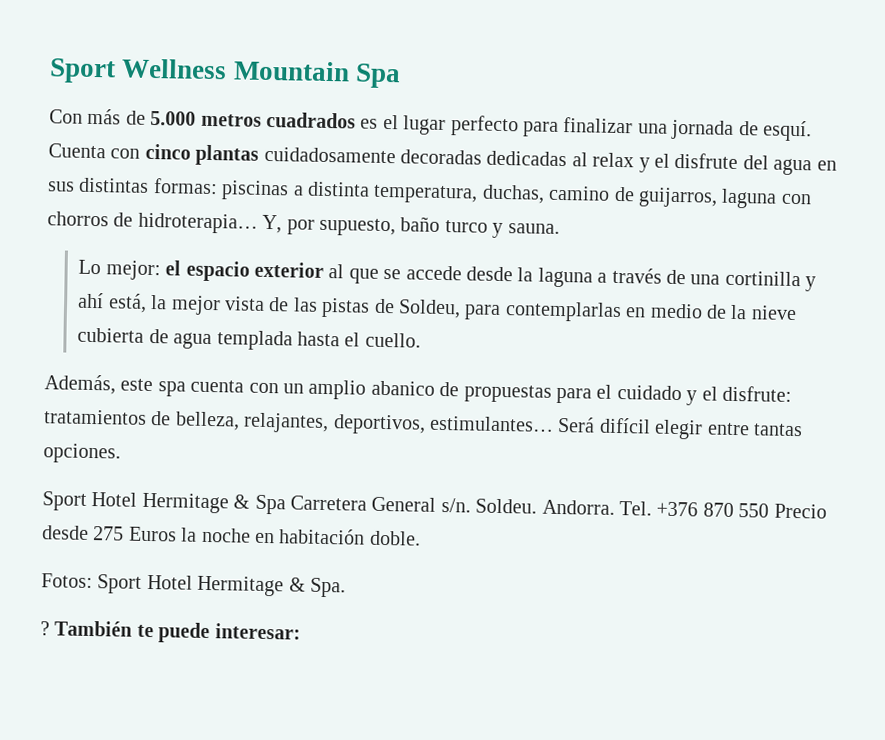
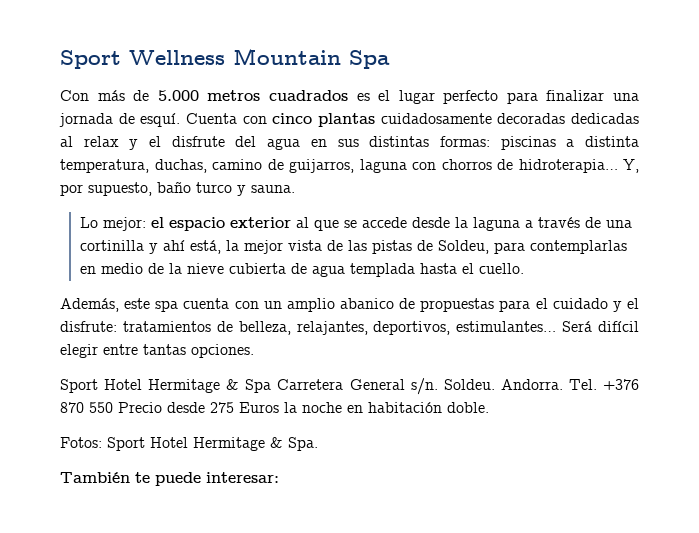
[40,621,50,636] ? -> (318, 444) none

